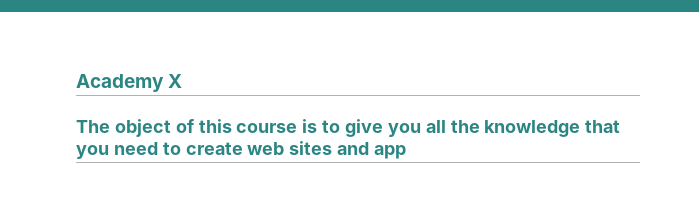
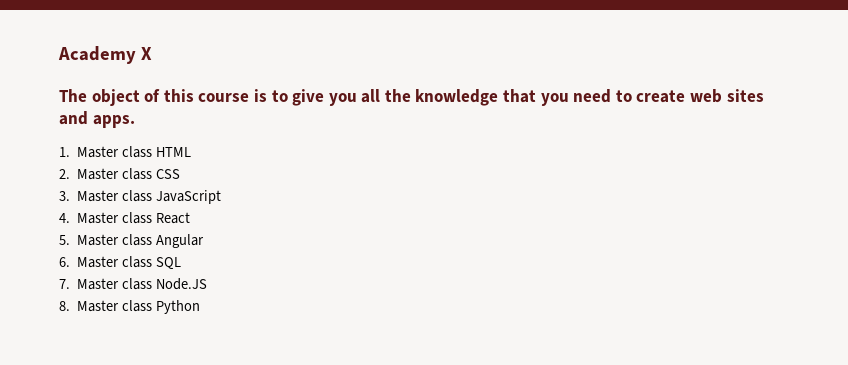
[374,145,407,159] app -> [92,115,135,128] [59,146,192,158] [59,168,181,180] [59,190,222,204] [59,212,191,224] [59,234,205,248] [59,256,182,270] [59,278,208,290] [59,300,201,314] apps. // 1. Master class HTML // 2. Master class CSS // 3. Master class JavaScript // 4. Master class React // 5. Master class Angular // 6. Master class SQL // 7. Master class Node.JS // 8. Master class Python

